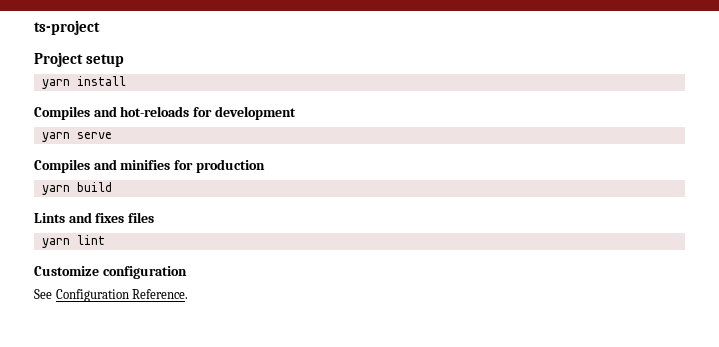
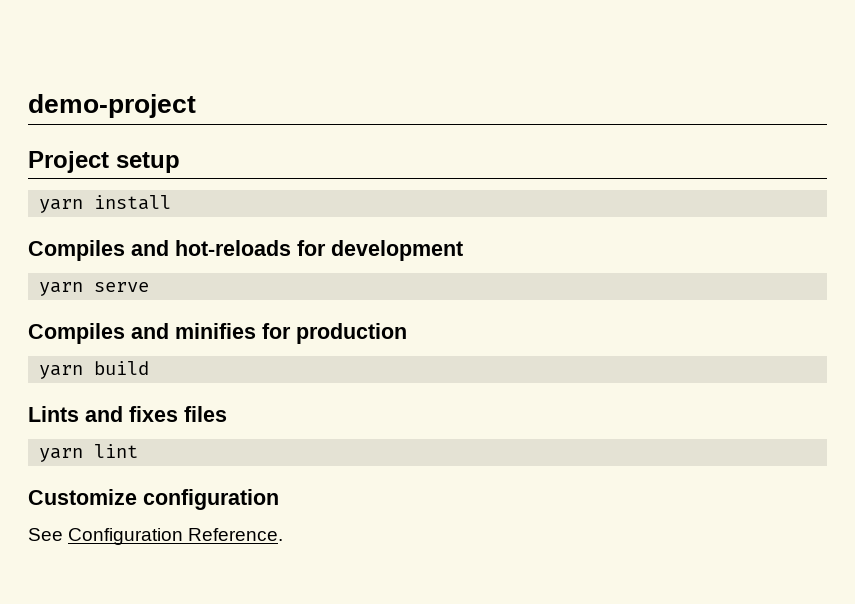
[34,20,100,35] ts-project -> [28,94,196,118] demo-project

